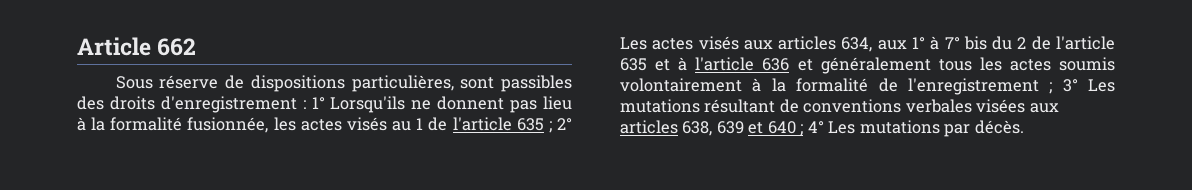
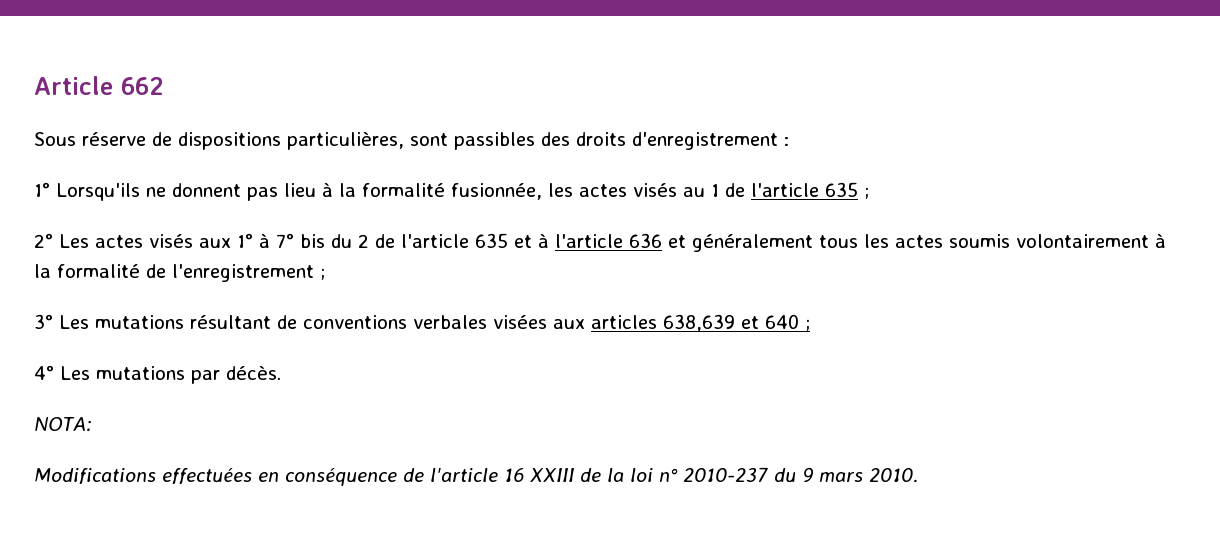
(306, 104) none -> (789, 141) //
(552, 127) none -> (869, 193) //
[778,36,907,52] articles 634, aux -> (231, 243) none
(1053, 88) none -> (325, 274) //
[682,121,744,136] 638, 639 -> [663,314,735,332] 638,639
(804, 130) none -> (810, 325) //
(1024, 127) none -> [34,417,92,432] [34,467,918,486] // NOTA: // Modifications effectuées en conséquence de l'article 16 XXIII de la loi n° 2010-237 du 9 mars 2010.

